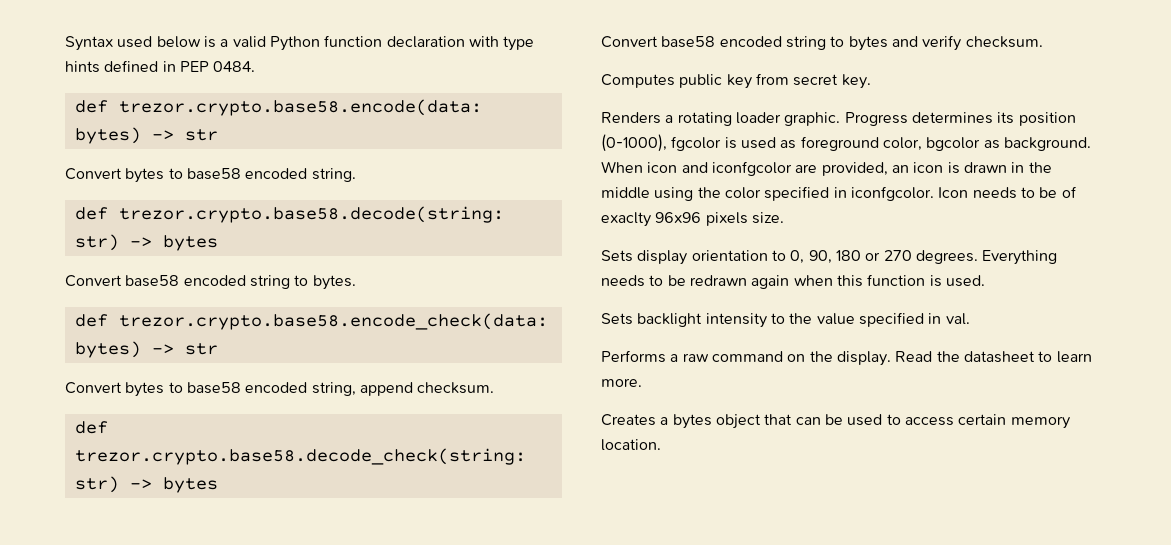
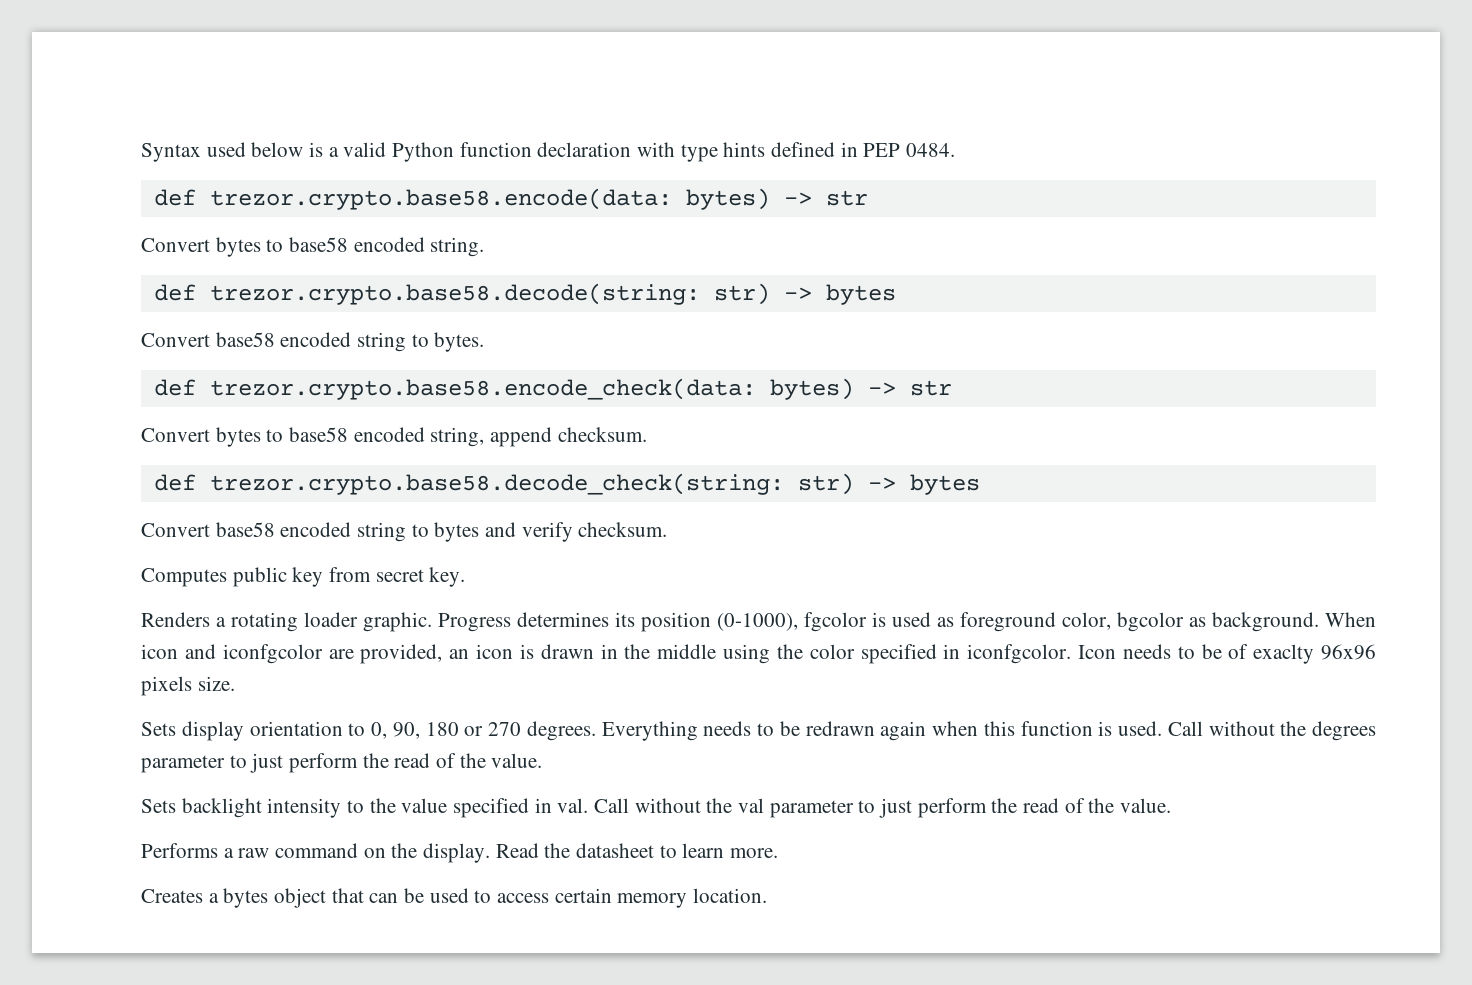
(985, 281) none -> [1167,721,1376,741] [141,753,543,773] Call without the degrees parameter to just perform the read of the value.
(970, 319) none -> [594,798,1172,818] Call without the val parameter to just perform the read of the value.

